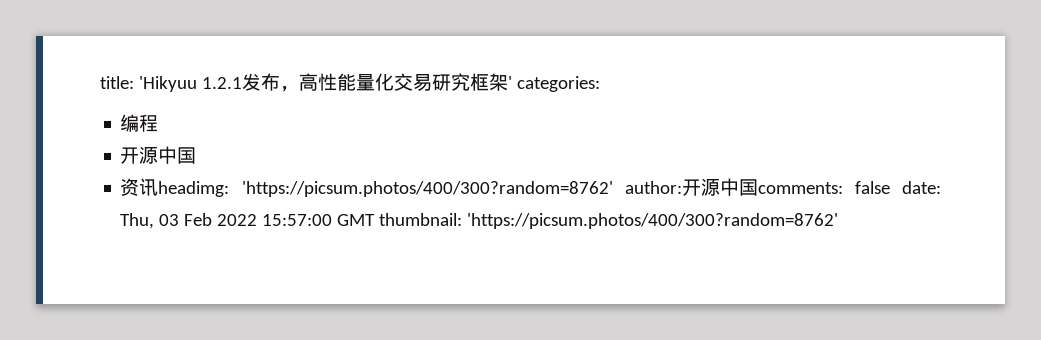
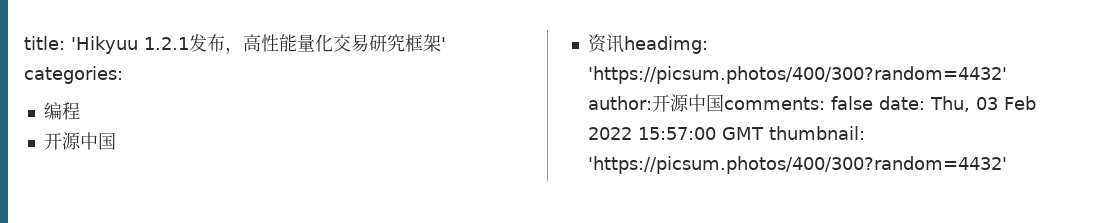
[241,181,613,197] 'https://picsum.photos/400/300?random=8762' -> [587,66,1007,84] 'https://picsum.photos/400/300?random=4432'
[467,213,839,229] 'https://picsum.photos/400/300?random=8762' -> [587,156,1007,174] 'https://picsum.photos/400/300?random=4432'

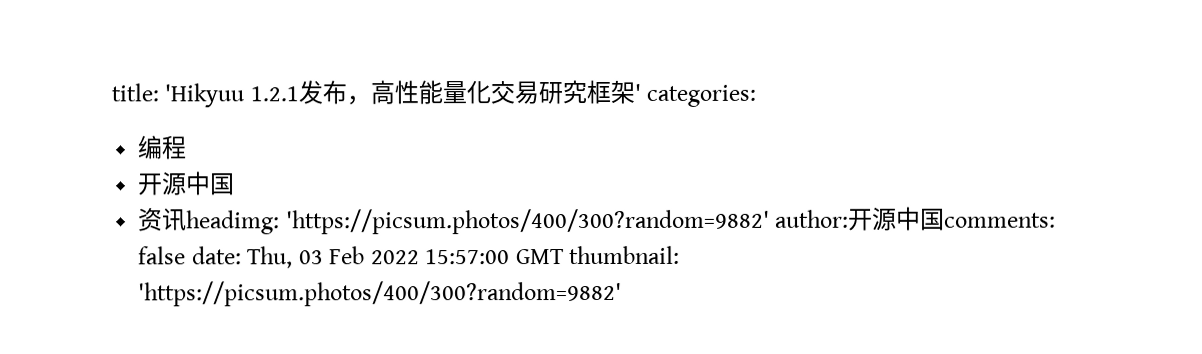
[587,66,1007,84] 'https://picsum.photos/400/300?random=4432' -> [285,208,770,235] 'https://picsum.photos/400/300?random=9882'
[587,156,1007,174] 'https://picsum.photos/400/300?random=4432' -> [138,280,623,307] 'https://picsum.photos/400/300?random=9882'

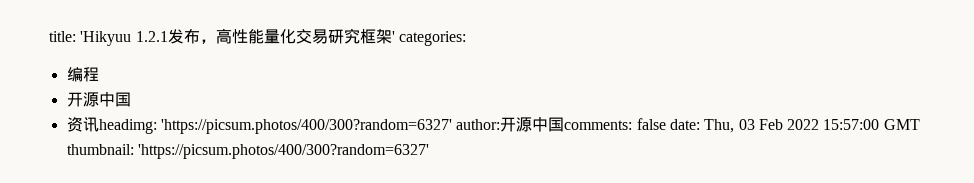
[285,208,770,235] 'https://picsum.photos/400/300?random=9882' -> [160,119,452,134] 'https://picsum.photos/400/300?random=6327'
[138,280,623,307] 'https://picsum.photos/400/300?random=9882' -> [137,144,429,159] 'https://picsum.photos/400/300?random=6327'

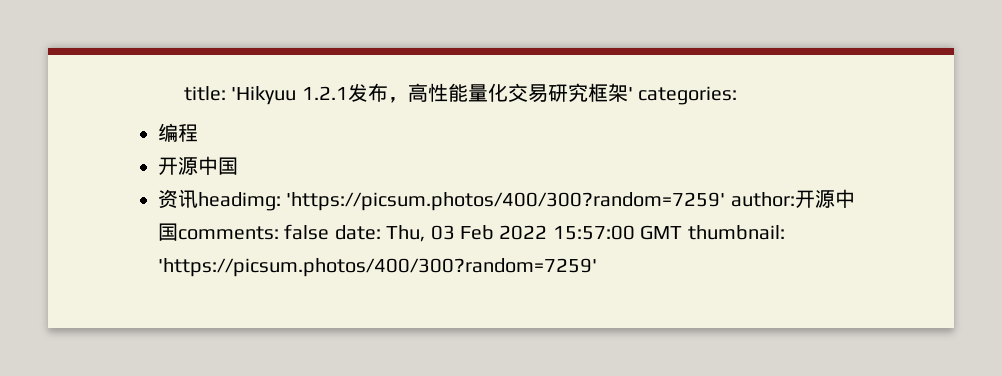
[160,119,452,134] 'https://picsum.photos/400/300?random=6327' -> [286,192,726,211] 'https://picsum.photos/400/300?random=7259'
[137,144,429,159] 'https://picsum.photos/400/300?random=6327' -> [158,258,597,277] 'https://picsum.photos/400/300?random=7259'

